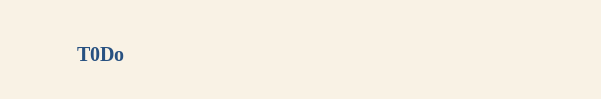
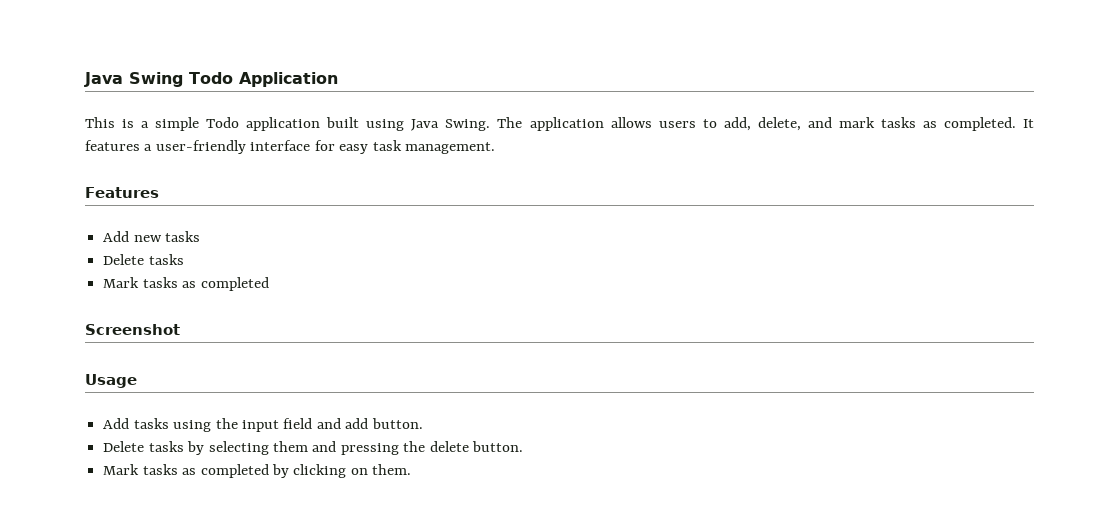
[77,47,124,61] T0Do -> [84,72,338,87] [85,117,1034,131] [85,140,496,154] [85,187,159,198] [103,231,201,242] [103,254,184,265] [103,277,269,291] [85,324,180,335] [85,374,137,388] [103,418,423,432] [103,441,524,455] [103,464,412,478] Java Swing Todo Application // This is a simple Todo application built using Java Swing. The application allows users to add, delete, and mark tasks as completed. It features a user-friendly interface for easy task management. // Features // Add new tasks // Delete tasks // Mark tasks as completed // Screenshot // Usage // Add tasks using the input field and add button. // Delete tasks by selecting them and pressing the delete button. // Mark tasks as completed by clicking on them.

